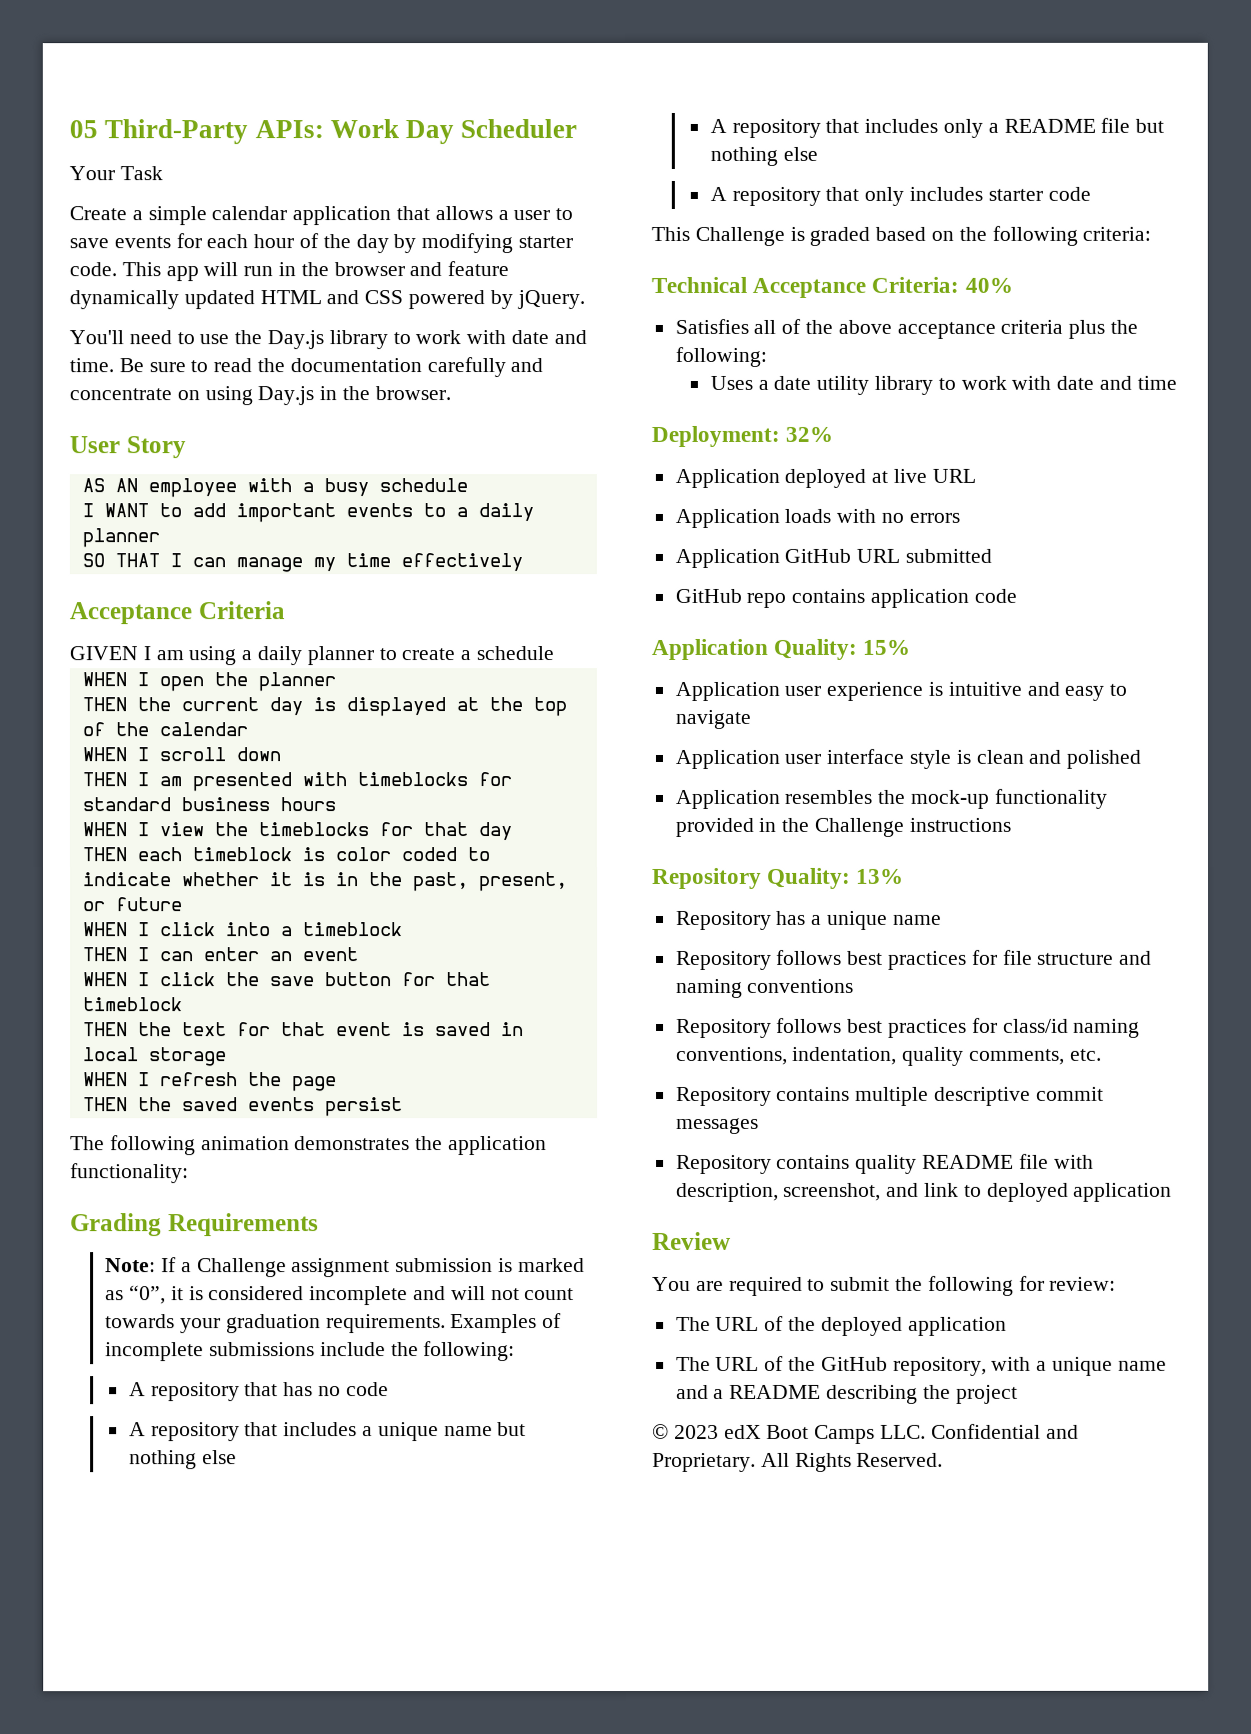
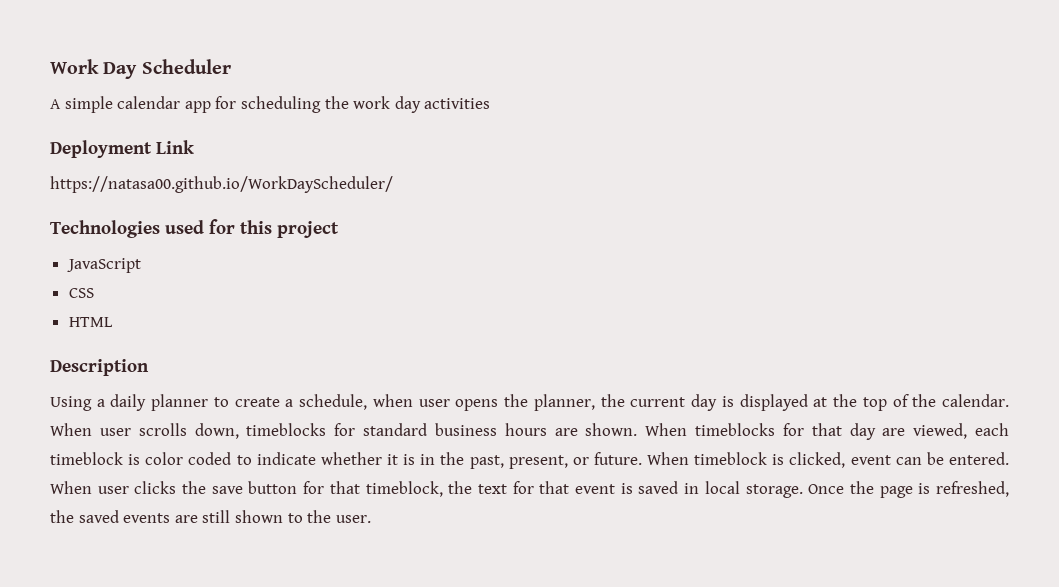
[69,119,324,145] 05 Third-Party APIs: -> (50, 66) none
[69,166,163,181] [69,206,574,226] [69,233,574,254] [69,261,510,282] [69,290,585,310] [69,330,587,350] [69,357,544,378] [69,386,451,406] [69,436,186,459] [81,478,468,498] [81,503,534,523] [81,528,160,548] [81,553,523,573] [69,601,285,625] [69,646,237,666] Your Task // Create a simple calendar application that allows a user to save events for each hour of the day by modifying starter code. This app will run in the browser and feature dynamically updated HTML and CSS powered by jQuery. // You'll need to use the Day.js library to work with date and time. Be sure to read the documentation carefully and concentrate on using Day.js in the browser. // User Story // AS AN employee with a busy schedule // I WANT to add important events to a daily planner // SO THAT I can manage my time effectively // Acceptance Criteria // GIVEN I am using -> [50,96,491,113] [50,140,194,158] [50,176,393,193] [50,219,339,238] [66,258,141,273] [68,288,94,298] [68,317,113,327] [50,359,149,376] [50,396,92,411] A simple calendar app for scheduling the work day activities // Deployment Link // https://natasa00.github.io/WorkDayScheduler/ // Technologies used for this project // JavaScript // CSS // HTML // Description // Using
[476,646,555,661] [81,672,336,692] [81,697,127,712] schedule // WHEN I open the planner // THEN -> [299,394,595,411] schedule, when user opens the planner,
[158,722,248,737] [81,747,281,762] [81,772,347,792] calendar // WHEN I scroll down // THEN I am presented with -> [942,394,1010,407] [50,423,239,439] calendar. When user scrolls down,
[81,822,248,837] // WHEN I view the -> [554,423,688,436] are shown. When
[81,847,127,862] // THEN -> [882,423,968,439] are viewed,
[115,897,183,912] [82,922,403,937] [82,947,359,962] [82,972,216,987] future // WHEN I click into a timeblock // THEN I can enter an event // WHEN I click -> [593,452,1009,468] [50,481,177,494] future. When timeblock is clicked, event can be entered. When user clicks
[82,997,183,1012] [82,1022,128,1037] timeblock // THEN -> [365,481,443,497] timeblock,
[148,1047,227,1067] [82,1072,238,1087] storage // WHEN I refresh -> [745,484,845,498] storage. Once
[82,1097,128,1112] // THEN -> [918,481,1009,497] is refreshed,
[324,1097,403,1117] [70,1135,548,1156] [70,1163,189,1184] [70,1213,319,1237] [105,1257,585,1278] [105,1285,575,1306] [105,1313,563,1334] [105,1341,516,1362] [128,1382,389,1402] [128,1422,527,1442] [128,1450,237,1470] [709,117,1165,138] [709,146,818,166] [709,186,1091,206] [651,225,1152,246] [651,276,1013,298] [674,318,1139,339] [674,346,767,367] [709,375,1177,395] [651,425,834,447] [674,468,976,488] [674,508,960,528] [674,548,993,568] [674,588,1017,608] [651,638,911,660] [674,681,1128,701] [674,709,751,729] [674,748,1142,769] [674,788,1107,809] [674,817,1011,837] [652,867,905,889] [675,910,942,930] [675,949,1153,970] [675,978,855,998] [675,1017,1141,1038] [675,1046,1102,1066] [675,1086,1104,1106] [675,1117,759,1134] [675,1153,1094,1174] [675,1182,1173,1202] [652,1231,731,1250] [652,1275,1117,1296] [675,1315,1007,1336] [675,1355,1167,1376] [675,1384,1018,1404] [652,1423,1079,1444] [652,1452,944,1472] persist // The following animation demonstrates the application functionality: // Grading Requirements // Note: If a Challenge assignment submission is marked as “0”, it is considered incomplete and will not count towards your graduation requirements. Examples of incomplete submissions include the following: // A repository that has no code // A repository that includes a unique name but nothing else // A repository that includes only a README file but nothing else // A repository that only includes starter code // This Challenge is graded based on the following criteria: // Technical Acceptance Criteria: 40% // Satisfies all of the above acceptance criteria plus the following: // Uses a date utility library to work with date and time // Deployment: 32% // Application deployed at live URL // Application loads with no errors // Application GitHub URL submitted // GitHub repo contains application code // Application Quality: 15% // Application user experience is intuitive and easy to navigate // Application user interface style is clean and polished // Application resembles the mock-up functionality provided in the Challenge instructions // Repository Quality: 13% // Repository has a unique name // Repository follows best practices for file structure and naming conventions // Repository follows best practices for class/id naming conventions, indentation, quality comments, etc. // Repository contains multiple descriptive commit messages // Repository contains quality README file with description, screenshot, and link to deployed application // Review // You are required to submit the following for review: // The URL of the deployed application // The URL of the GitHub repository, with a unique name and a README describing the project // © 2023 edX Boot Camps LLC. Confidential and Proprietary. All Rights Reserved. -> [174,510,371,523] are still shown to the user.

